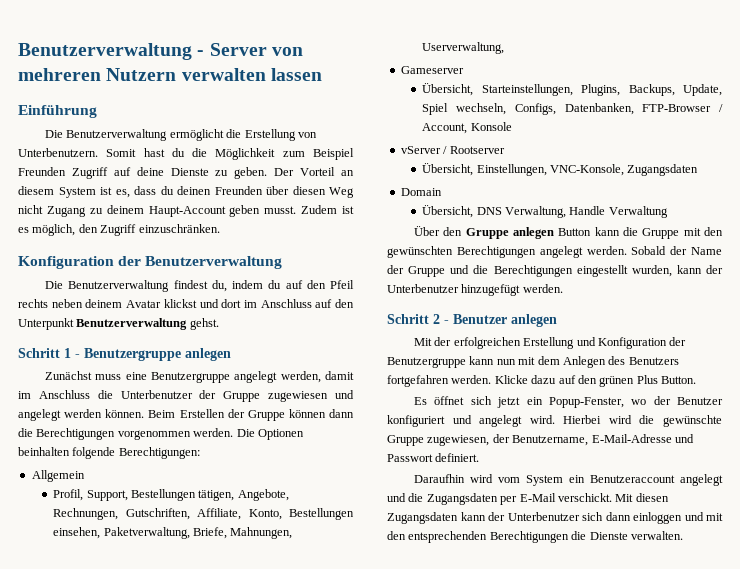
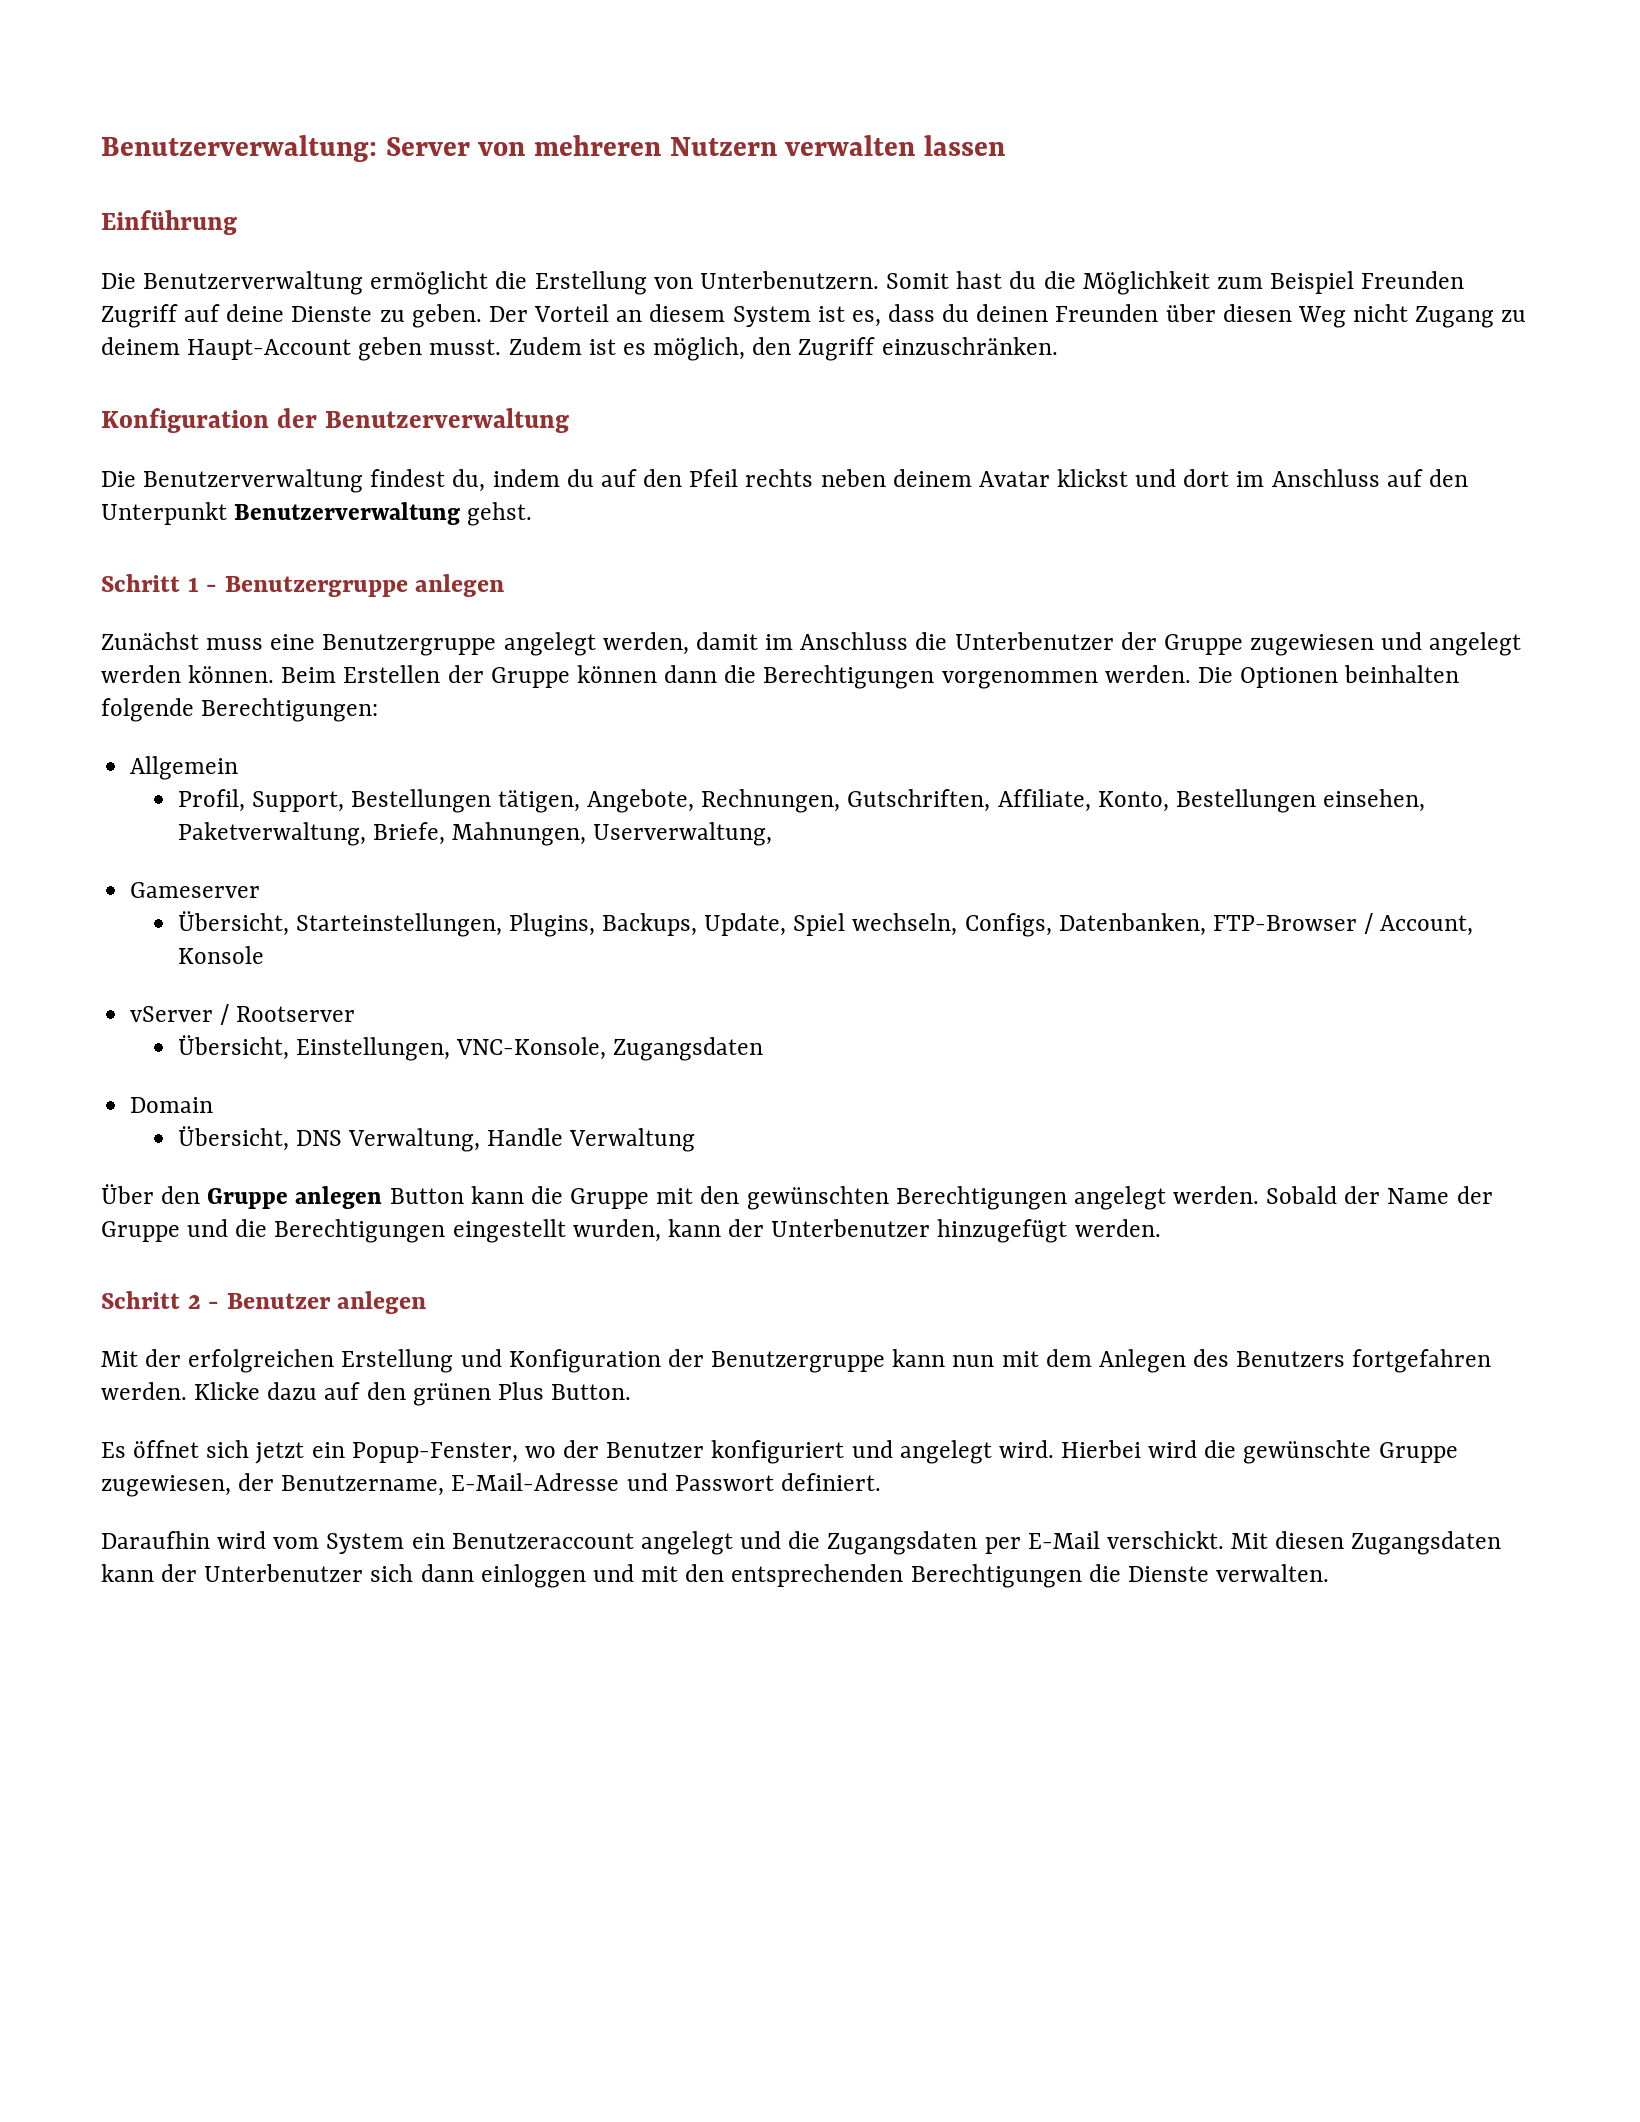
[18,43,205,60] Benutzerverwaltung - -> [101,135,377,162] Benutzerverwaltung:

